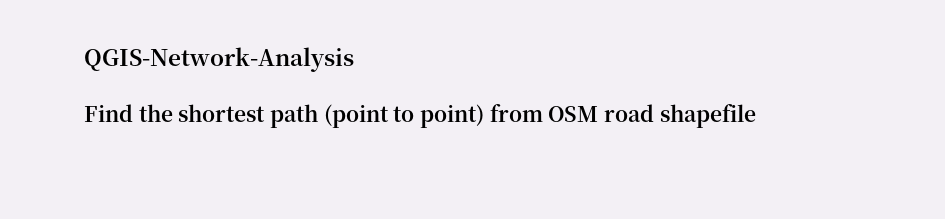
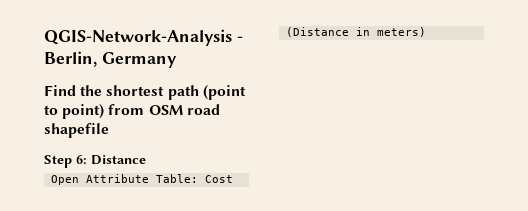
(354, 59) none -> [236,36,243,42] [44,51,177,68] - Berlin, Germany
(756, 116) none -> [44,155,146,168] [51,174,234,185] [286,27,427,37] // Step 6: Distance // Open Attribute Table: Cost (Distance in meters)

